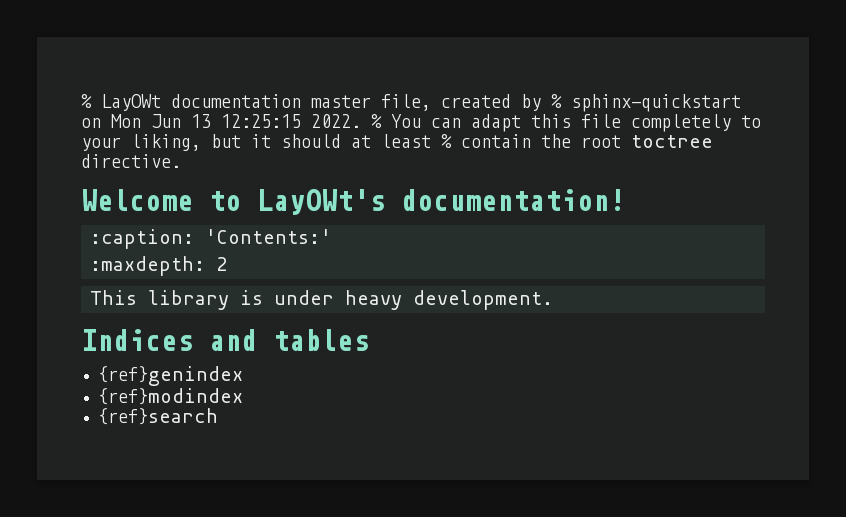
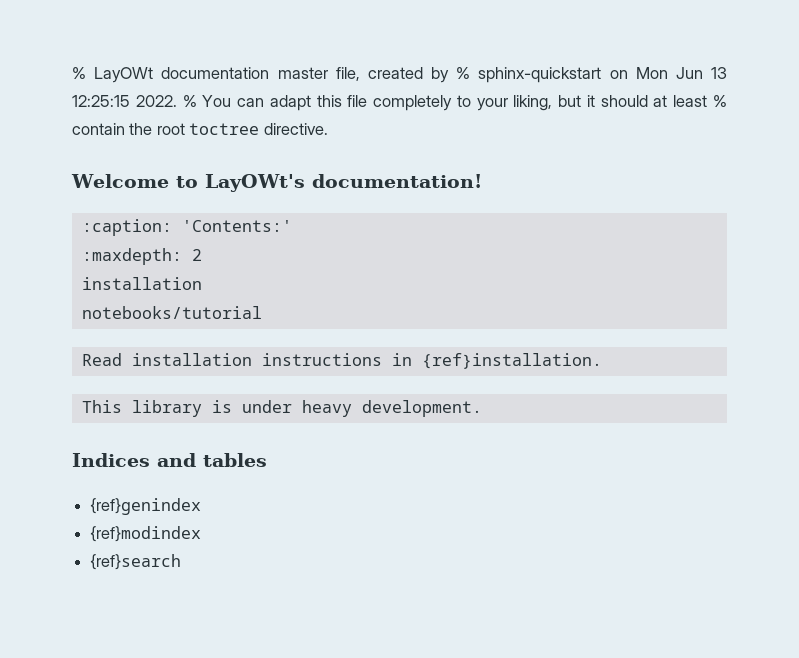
(227, 264) none -> [81,277,202,290] [81,306,262,319] [81,353,602,369] // installation // notebooks/tutorial // Read installation instructions in {ref}installation.

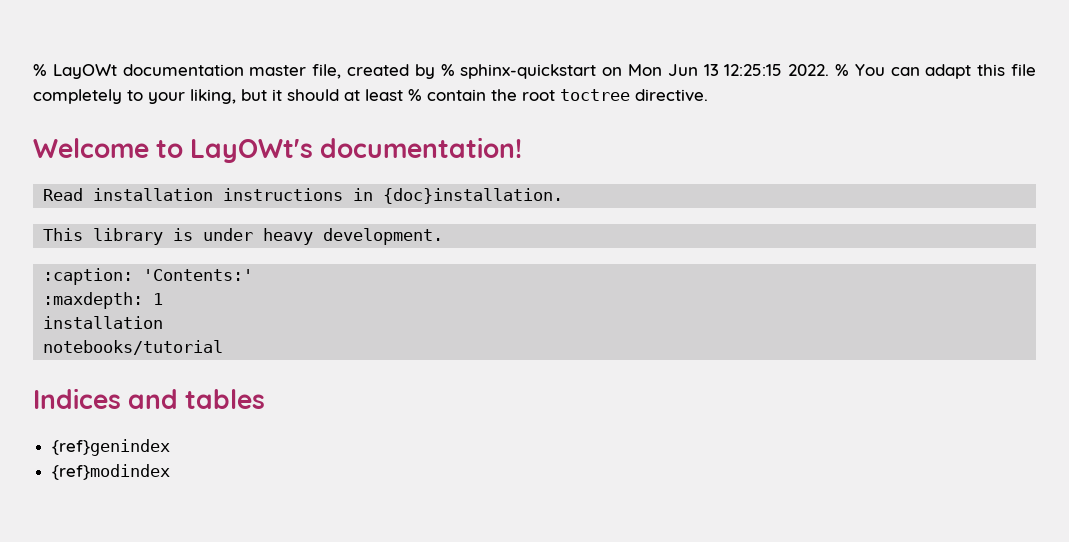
[81,219,292,236] [81,248,202,265] [81,277,202,290] [81,306,262,319] // :caption: 'Contents:' // :maxdepth: 2 // installation // notebooks/tutorial -> (523, 147) none
[421,353,602,369] {ref}installation. -> [383,188,564,204] {doc}installation.
(482, 408) none -> [43,268,254,285] [43,292,164,309] [43,316,164,329] [43,340,224,355] // :caption: 'Contents:' // :maxdepth: 1 // installation // notebooks/tutorial
[90,554,182,570] // {ref}search -> (170, 472) none

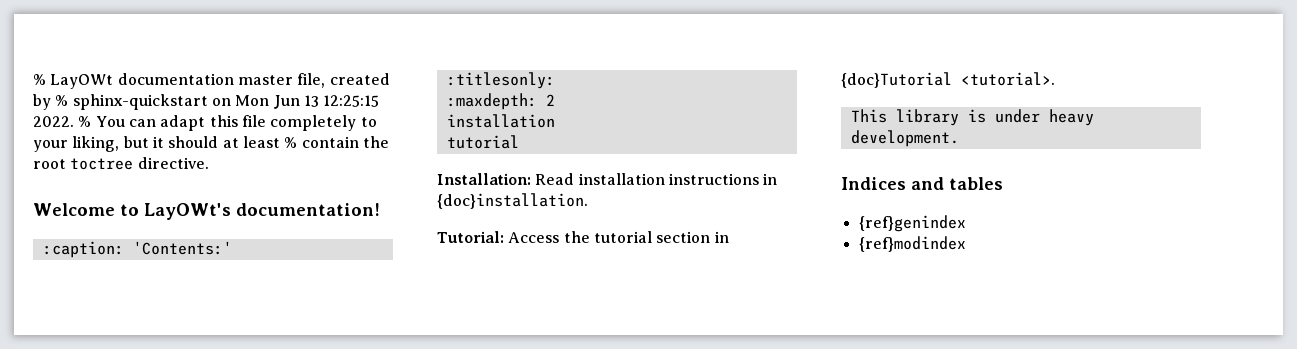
(523, 147) none -> [42,241,232,258] [446,72,555,89] [446,93,555,110] [446,114,555,128] [446,135,519,149] [437,173,531,185] :caption: 'Contents:' // :titlesonly: // :maxdepth: 2 // installation // tutorial // Installation:
(564, 196) none -> [437,231,729,243] [841,72,1055,88] // Tutorial: Access the tutorial section in {doc}Tutorial <tutorial>.
[43,268,254,285] [43,292,164,309] [43,316,164,329] [43,340,224,355] // :caption: 'Contents:' // :maxdepth: 1 // installation // notebooks/tutorial -> (959, 138) none

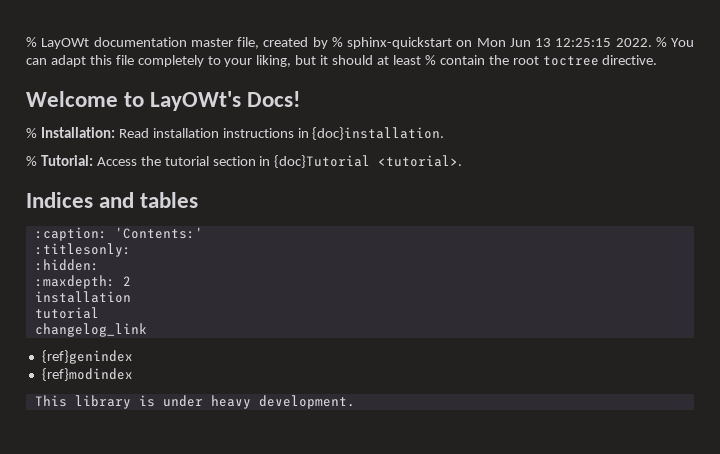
[235,203,380,216] [42,241,232,258] [446,72,555,89] [446,93,555,110] [446,114,555,128] [446,135,519,149] documentation! // :caption: 'Contents:' // :titlesonly: // :maxdepth: 2 // installation // tutorial // -> [247,91,301,107] [26,128,37,138] Docs! // %
(588, 201) none -> [26,156,37,166] %
(1055, 79) none -> [26,192,199,208] [34,227,203,241] [34,243,131,257] [34,259,99,271] [34,275,131,289] [34,291,131,303] [34,307,99,319] [34,323,147,337] [41,350,133,364] [41,368,133,381] // Indices and tables // :caption: 'Contents:' // :titlesonly: // :hidden: // :maxdepth: 2 // installation // tutorial // changelog_link // {ref}genindex // {ref}modindex
[841,177,1003,190] [858,215,966,232] [858,236,966,252] // Indices and tables // {ref}genindex // {ref}modindex -> (355, 402) none

